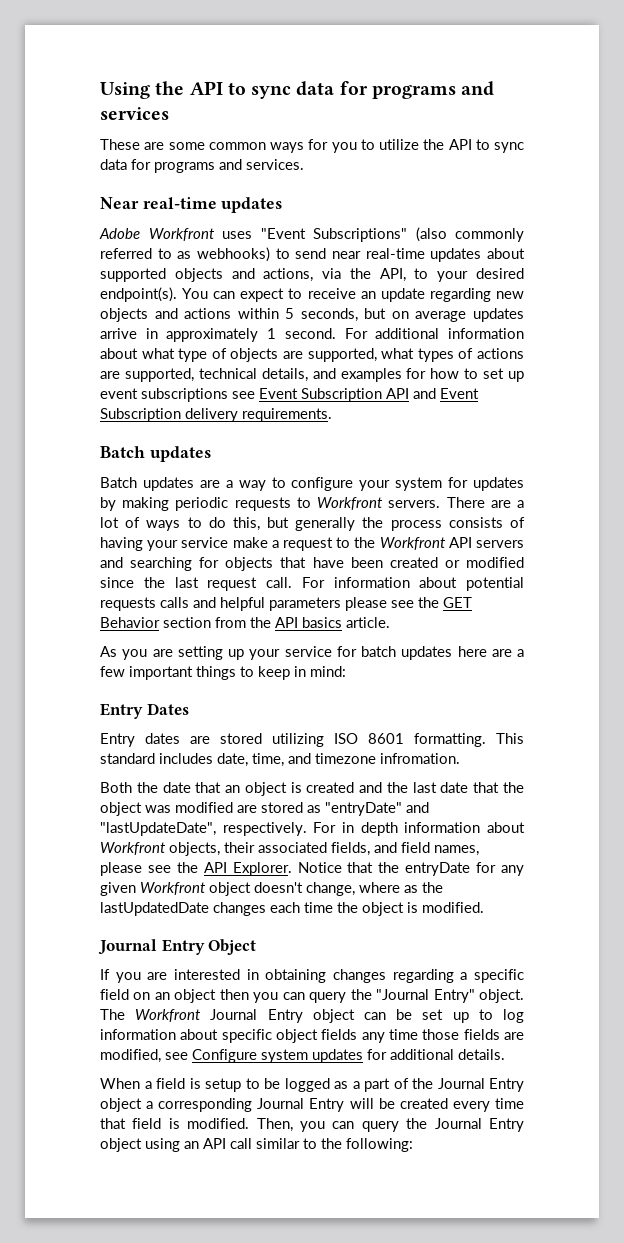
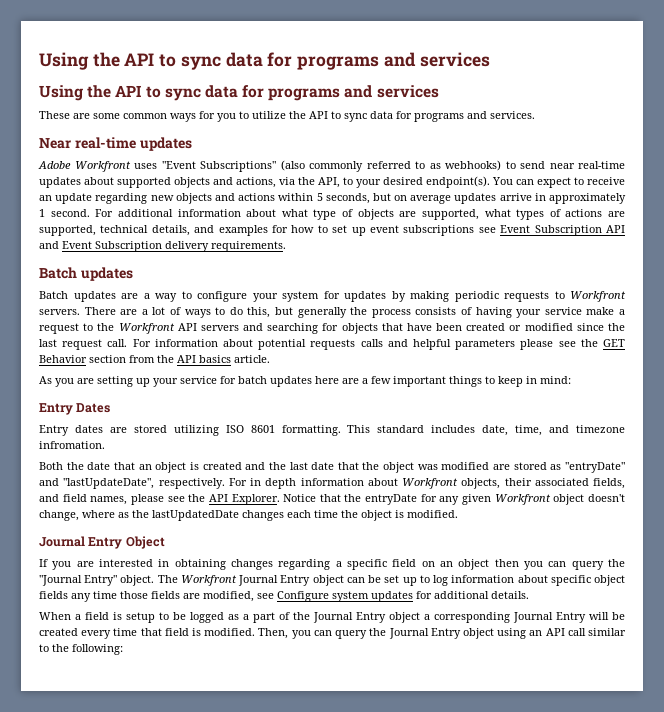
(169, 113) none -> [39,85,439,101] // Using the API to sync data for programs and services

